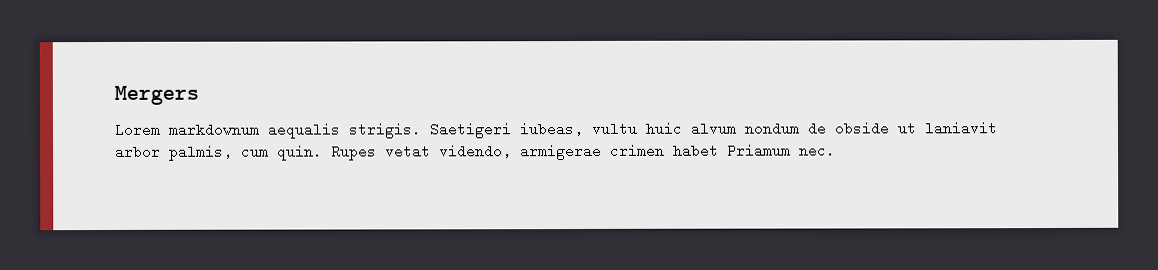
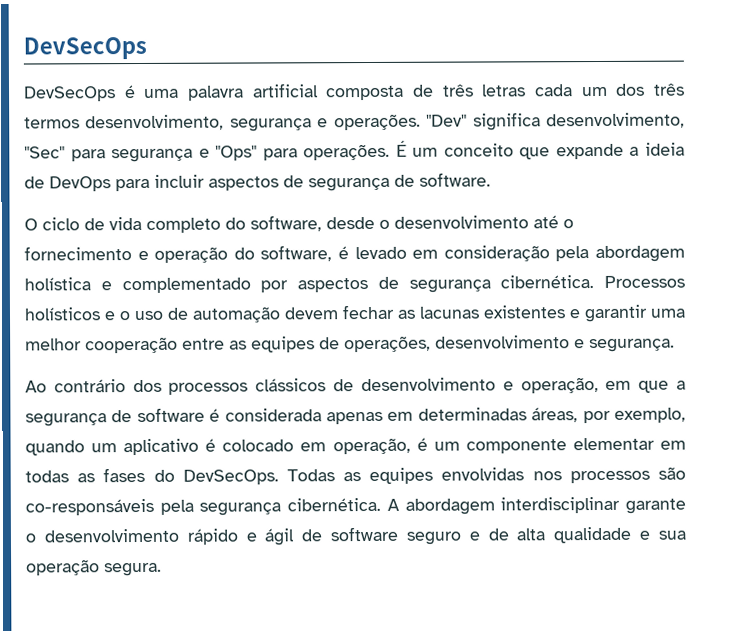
[114,85,199,105] [114,121,998,139] [115,143,836,161] Mergers // Lorem markdownum aequalis strigis. Saetigeri iubeas, vultu huic alvum nondum de obside ut laniavit arbor palmis, cum quin. Rupes vetat videndo, armigerae crimen habet Priamum nec. -> [23,36,147,60] [23,83,685,102] [24,112,686,132] [24,140,686,163] [24,172,491,192] [24,215,574,233] [24,245,686,263] [24,275,685,294] [24,304,686,323] [25,335,675,354] [25,377,687,395] [25,407,686,427] [25,437,686,456] [25,466,686,485] [25,496,686,516] [25,526,686,546] [26,559,162,577] DevSecOps // DevSecOps é uma palavra artificial composta de três letras cada um dos três termos desenvolvimento, segurança e operações. "Dev" significa desenvolvimento, "Sec" para segurança e "Ops" para operações. É um conceito que expande a ideia de DevOps para incluir aspectos de segurança de software. // O ciclo de vida completo do software, desde o desenvolvimento até o fornecimento e operação do software, é levado em consideração pela abordagem holística e complementado por aspectos de segurança cibernética. Processos holísticos e o uso de automação devem fechar as lacunas existentes e garantir uma melhor cooperação entre as equipes de operações, desenvolvimento e segurança. // Ao contrário dos processos clássicos de desenvolvimento e operação, em que a segurança de software é considerada apenas em determinadas áreas, por exemplo, quando um aplicativo é colocado em operação, é um componente elementar em todas as fases do DevSecOps. Todas as equipes envolvidas nos processos são co-responsáveis pela segurança cibernética. A abordagem interdisciplinar garante o desenvolvimento rápido e ágil de software seguro e de alta qualidade e sua operação segura.

